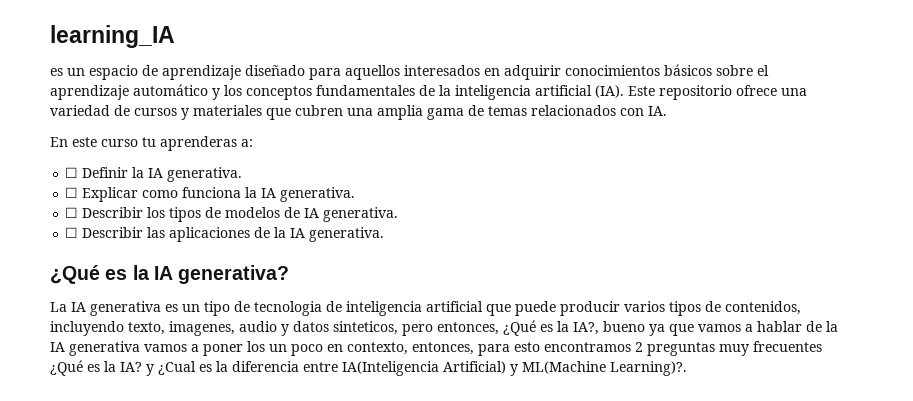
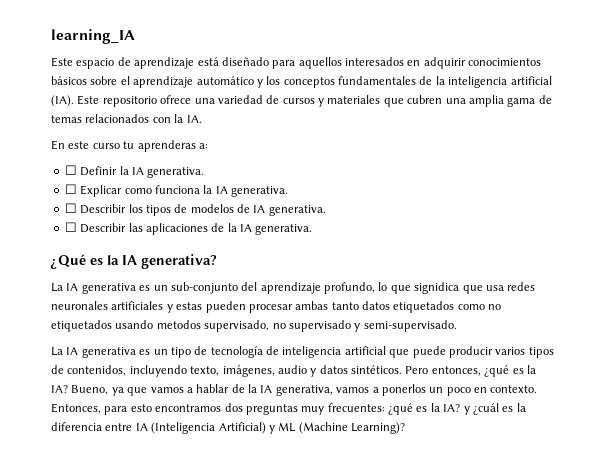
[50,68,85,76] es un -> [51,57,73,67] Este
(241, 72) none -> [197,57,219,66] está
(644, 112) none -> [174,114,184,123] la
(290, 274) none -> [51,282,536,294] [51,301,502,313] [51,320,457,332] // La IA generativa es un sub-conjunto del aprendizaje profundo, lo que signidica que usa redes neuronales artificiales y estas pueden procesar ambas tanto datos etiquetados como no etiquetados usando metodos supervisado, no supervisado y semi-supervisado.
[254,301,322,316] tecnologia -> [210,346,263,358] tecnología
[169,321,235,336] imagenes, -> [222,365,275,377] imágenes,
[333,320,645,336] sinteticos, pero entonces, ¿Qué es la IA?, bueno -> [351,365,536,377] [51,385,109,395] sintéticos. Pero entonces, ¿qué es la IA? Bueno,
[69,341,265,356] generativa vamos a poner los -> [275,384,426,396] generativa, vamos a ponerlos
[347,342,474,355] contexto, entonces, -> [490,385,538,393] [51,403,101,414] contexto. Entonces,
[635,342,643,352] 2 -> [224,403,243,412] dos
[753,341,822,352] [50,360,83,376] frecuentes ¿Qué -> [327,403,413,415] frecuentes: ¿qué
[158,361,196,375] ¿Cual -> [472,403,499,415] ¿cuál
[342,361,687,376] IA(Inteligencia Artificial) y ML(Machine Learning)?. -> [135,422,405,434] IA (Inteligencia Artificial) y ML (Machine Learning)?

